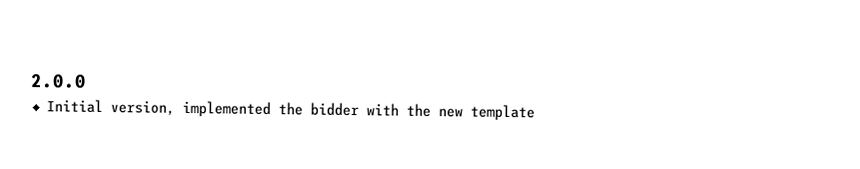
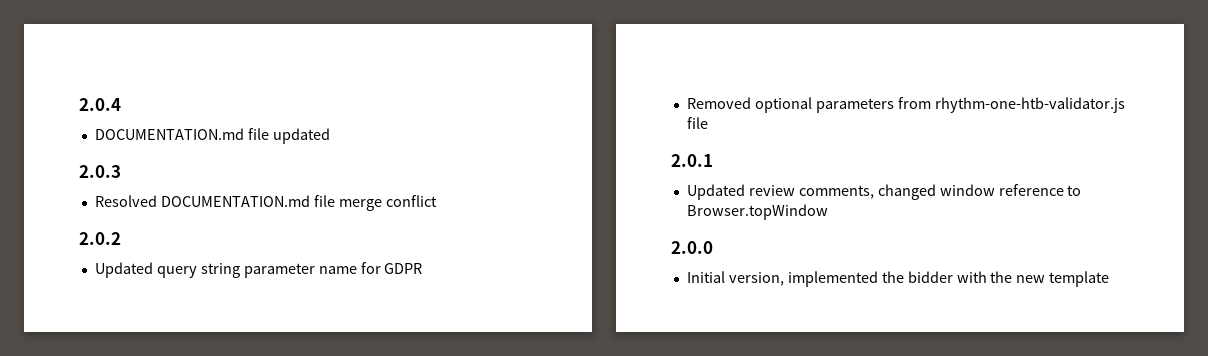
(30, 81) none -> [79,98,121,111] [94,128,330,144] [79,165,121,178] [94,195,437,211] [79,232,121,245] [94,262,423,278] [686,97,1125,113] [686,117,708,129] [671,154,713,167] [686,184,1082,200] [686,204,828,220] 2.0.4 // DOCUMENTATION.md file updated // 2.0.3 // Resolved DOCUMENTATION.md file merge conflict // 2.0.2 // Updated query string parameter name for GDPR // Removed optional parameters from rhythm-one-htb-validator.js file // 2.0.1 // Updated review comments, changed window reference to Browser.topWindow //

